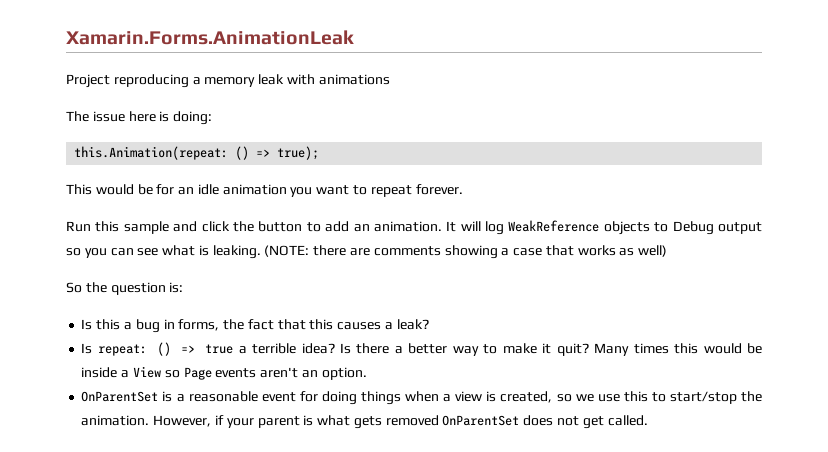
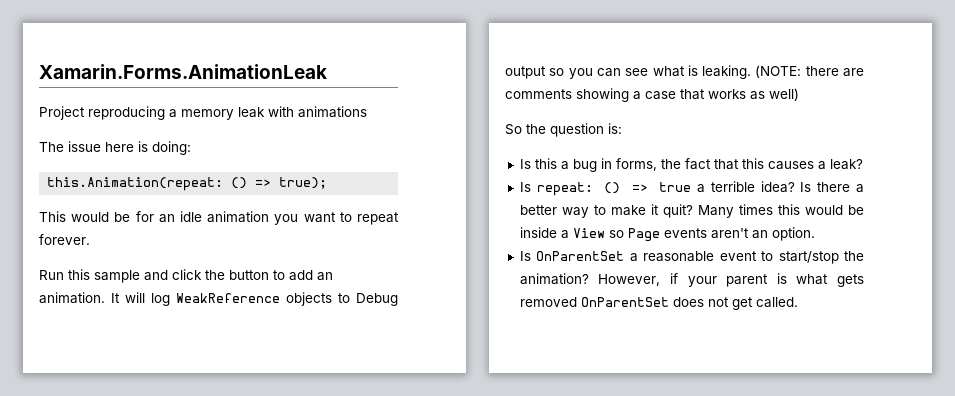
[81,391,173,402] OnParentSet is -> [519,251,625,261] Is OnParentSet
[299,391,648,405] for doing things when a view is created, so we use this -> (757, 256) none
[81,415,150,426] animation. -> [519,273,589,285] animation?

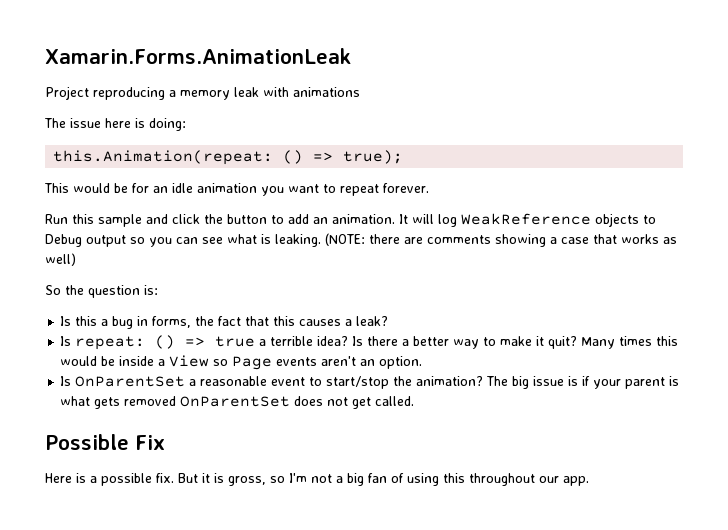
[598,274,661,286] However, -> [486,376,579,389] The big issue is
(798, 302) none -> [45,434,165,450] [45,473,589,486] // Possible Fix // Here is a possible fix. But it is gross, so I'm not a big fan of using this throughout our app.

